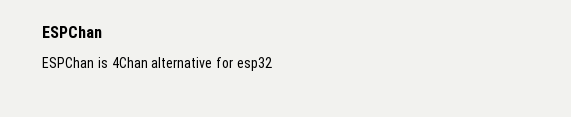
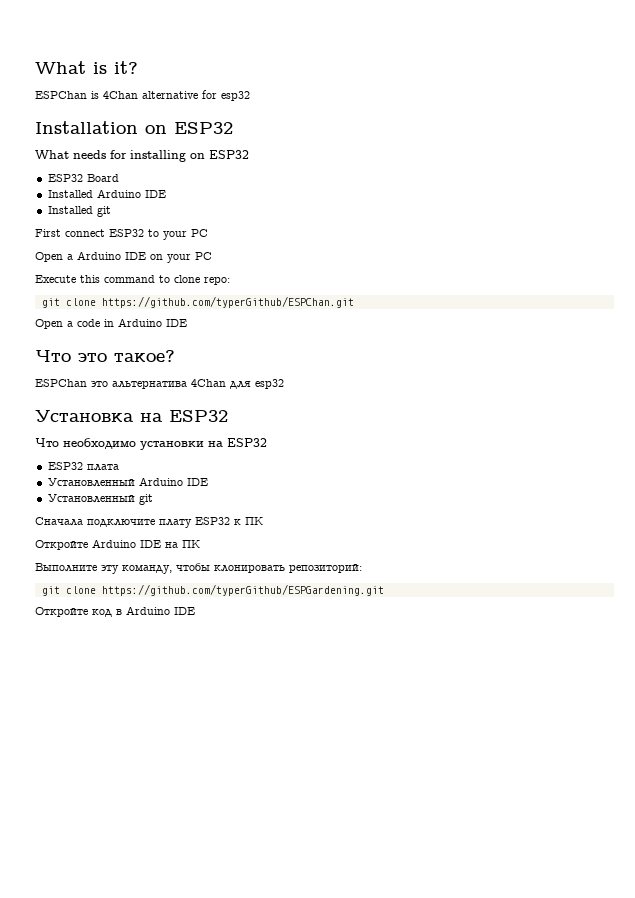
[42,26,102,38] ESPChan -> [35,61,138,74] What is it?
(272, 64) none -> [35,121,233,134] [35,150,249,162] [47,174,119,182] [47,189,166,198] [47,206,111,217] [35,229,208,240] [35,251,212,263] [35,275,230,285] [41,296,354,308] [35,318,187,329] [35,350,175,362] [35,379,284,389] [35,410,228,422] [35,438,267,450] [47,462,119,471] [47,477,208,487] [47,494,153,505] [35,517,263,528] [35,539,200,550] [35,563,362,574] [41,584,384,596] [35,606,195,617] // Installation on ESP32 // What needs for installing on ESP32 // ESP32 Board // Installed Arduino IDE // Installed git // First connect ESP32 to your PC // Open a Arduino IDE on your PC // Execute this command to clone repo: // git clone https://github.com/typerGithub/ESPChan.git // Open a code in Arduino IDE // Что это такое? // ESPChan это альтернатива 4Chan для esp32 // Установка на ESP32 // Что необходимо установки на ESP32 // ESP32 плата // Установленный Arduino IDE // Установленный git // Сначала подключите плату ESP32 к ПК // Откройте Arduino IDE на ПК // Выполните эту команду, чтобы клонировать репозиторий: // git clone https://github.com/typerGithub/ESPGardening.git // Откройте код в Arduino IDE

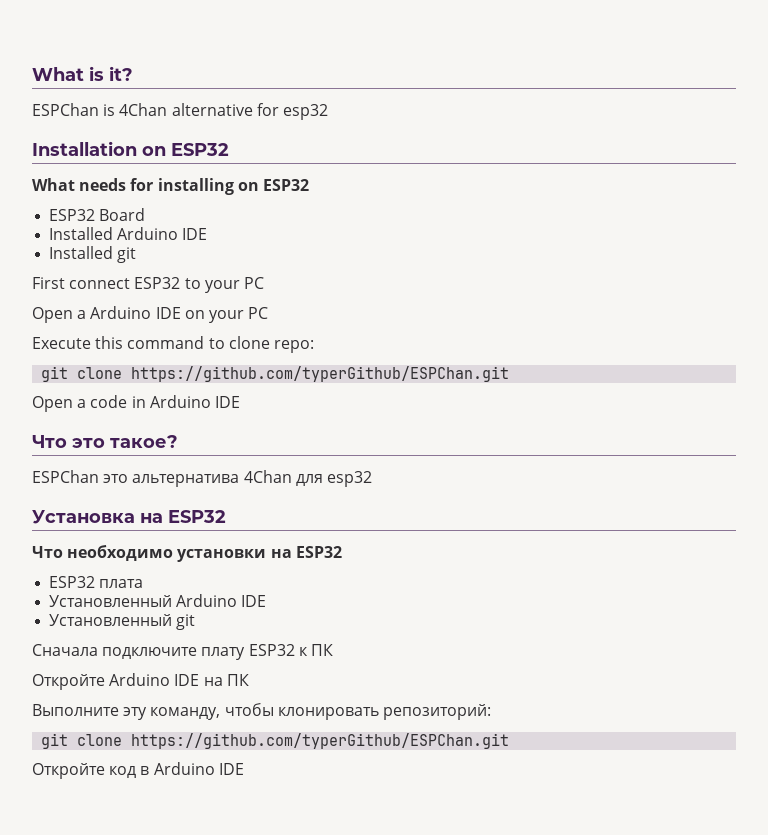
[101,584,384,596] https://github.com/typerGithub/ESPGardening.git -> [131,733,510,749] https://github.com/typerGithub/ESPChan.git

